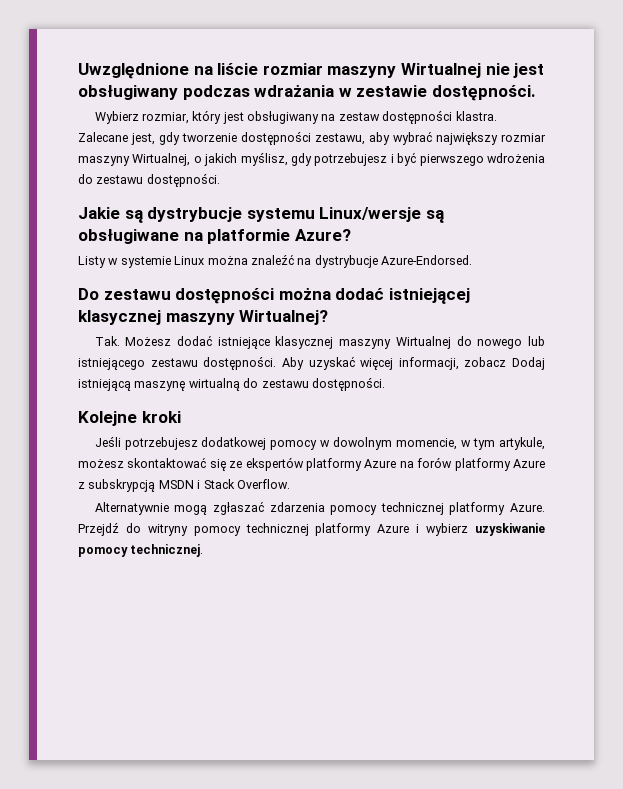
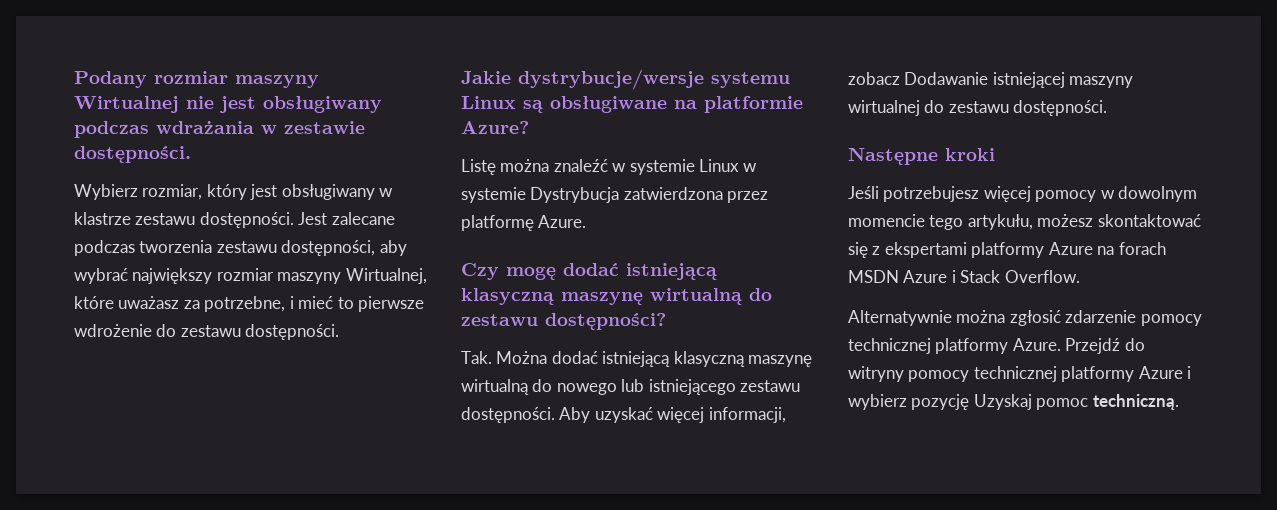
[78,63,259,79] Uwzględnione na liście -> [74,71,147,88] Podany
[321,110,497,124] [78,131,365,145] na zestaw dostępności klastra. Zalecane jest, gdy tworzenie dostępności zestawu, -> [379,188,394,197] [74,212,395,228] [74,240,376,256] w klastrze zestawu dostępności. Jest zalecane podczas tworzenia zestawu dostępności,
[193,152,545,166] o jakich myślisz, gdy potrzebujesz i być pierwszego wdrożenia -> [74,296,425,312] [74,324,152,337] które uważasz za potrzebne, i mieć to pierwsze wdrożenie
[124,207,422,223] są dystrybucje systemu Linux/wersje -> [518,69,790,90] [461,96,516,109] dystrybucje/wersje systemu Linux
[78,254,472,268] [78,288,470,304] [78,310,329,325] [94,335,451,349] Listy w systemie Linux można znaleźć na dystrybucje Azure-Endorsed. // Do zestawu dostępności można dodać istniejącej klasycznej maszyny Wirtualnej? // Tak. Możesz dodać istniejące klasycznej maszyny Wirtualnej -> [461,159,757,175] [461,187,769,203] [461,215,587,231] [461,263,717,280] [461,288,772,305] [461,313,666,330] [461,351,813,367] [461,379,529,395] Listę można znaleźć w systemie Linux w systemie Dystrybucja zatwierdzona przez platformę Azure. // Czy mogę dodać istniejącą klasyczną maszynę wirtualną do zestawu dostępności? // Tak. Można dodać istniejącą klasyczną maszynę wirtualną
[512,357,545,370] [78,377,385,391] [78,411,137,426] Dodaj istniejącą maszynę wirtualną do zestawu dostępności. // Kolejne -> [904,72,1134,88] [848,100,1108,116] [848,148,938,165] Dodawanie istniejącej maszyny wirtualnej do zestawu dostępności. // Następne
[201,437,267,450] dodatkowej -> [983,186,1031,202] więcej
[396,437,545,450] momencie, w tym artykule, -> [848,214,1033,230] momencie tego artykułu,
[229,457,304,471] ze ekspertów -> [872,242,967,258] z ekspertami
[417,457,545,471] [78,479,194,492] forów platformy Azure z subskrypcją MSDN -> [1118,242,1166,255] [848,270,948,283] forach MSDN Azure
[174,501,325,515] mogą zgłaszać zdarzenia -> [956,310,1137,326] można zgłosić zdarzenie
[475,523,546,536] [78,544,204,557] uzyskiwanie pomocy technicznej. -> [911,394,1179,410] pozycję Uzyskaj pomoc techniczną.

